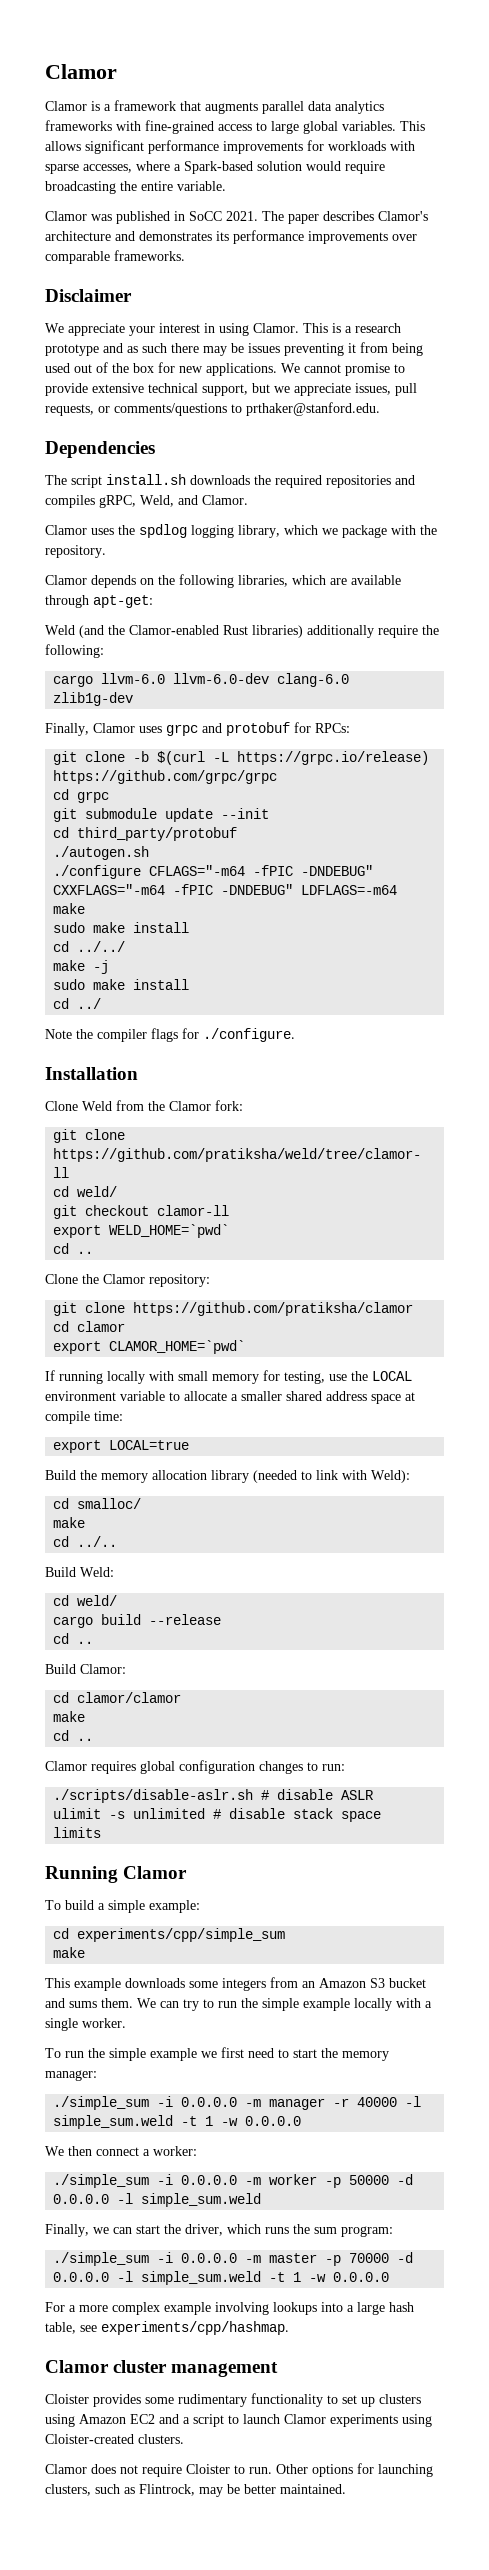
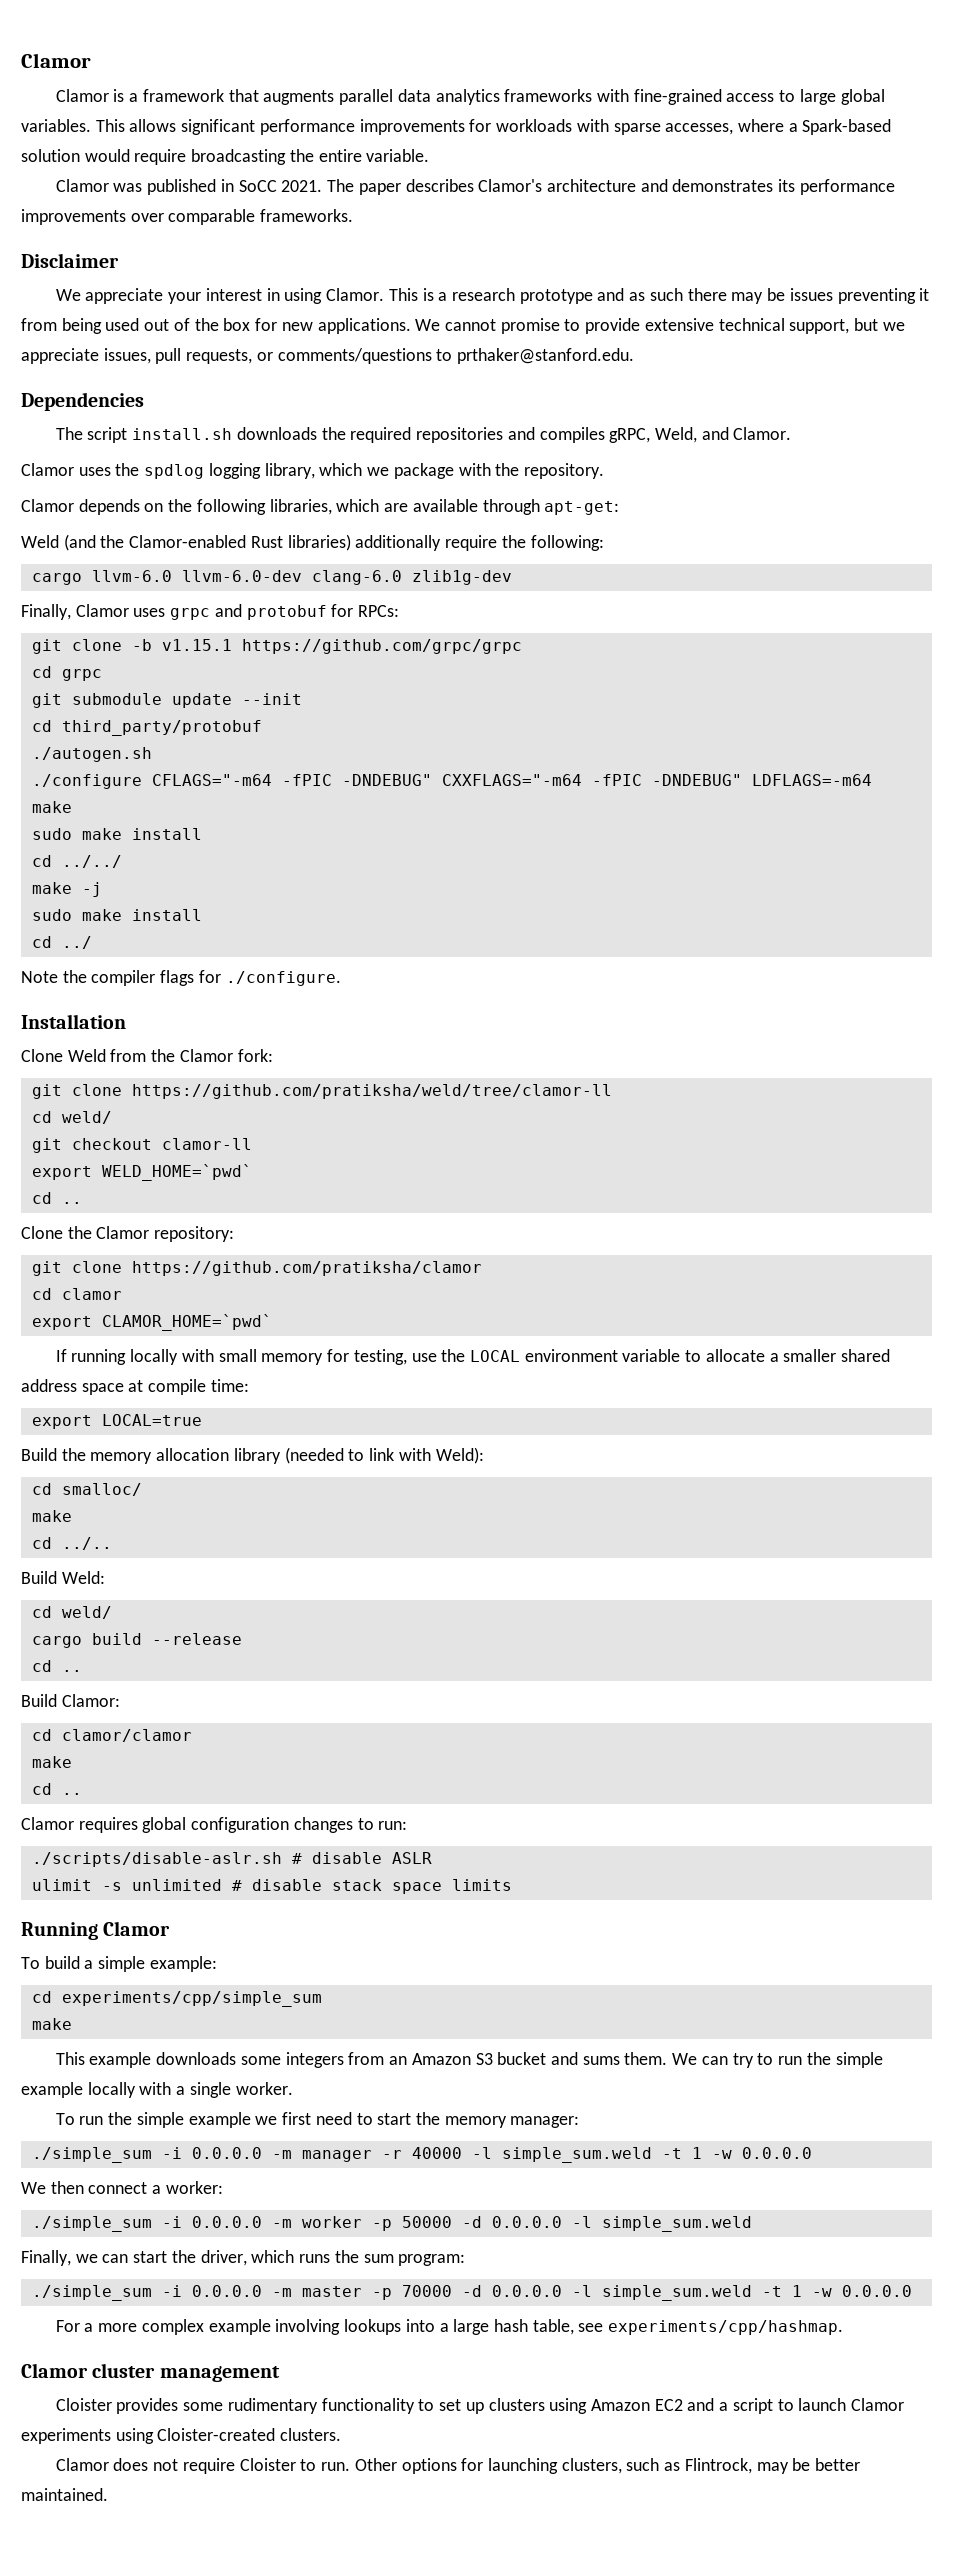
[157,751,430,765] $(curl -L https://grpc.io/release) -> [161,639,232,651] v1.15.1

